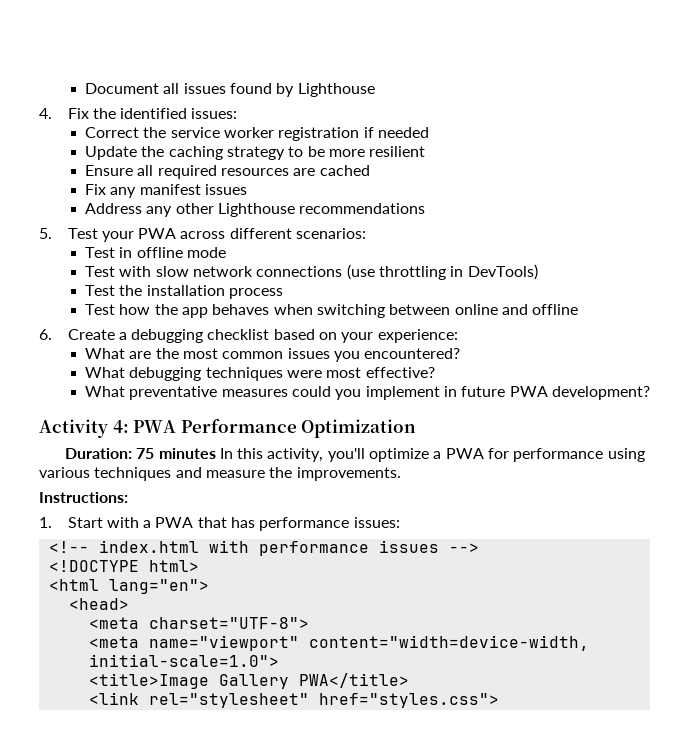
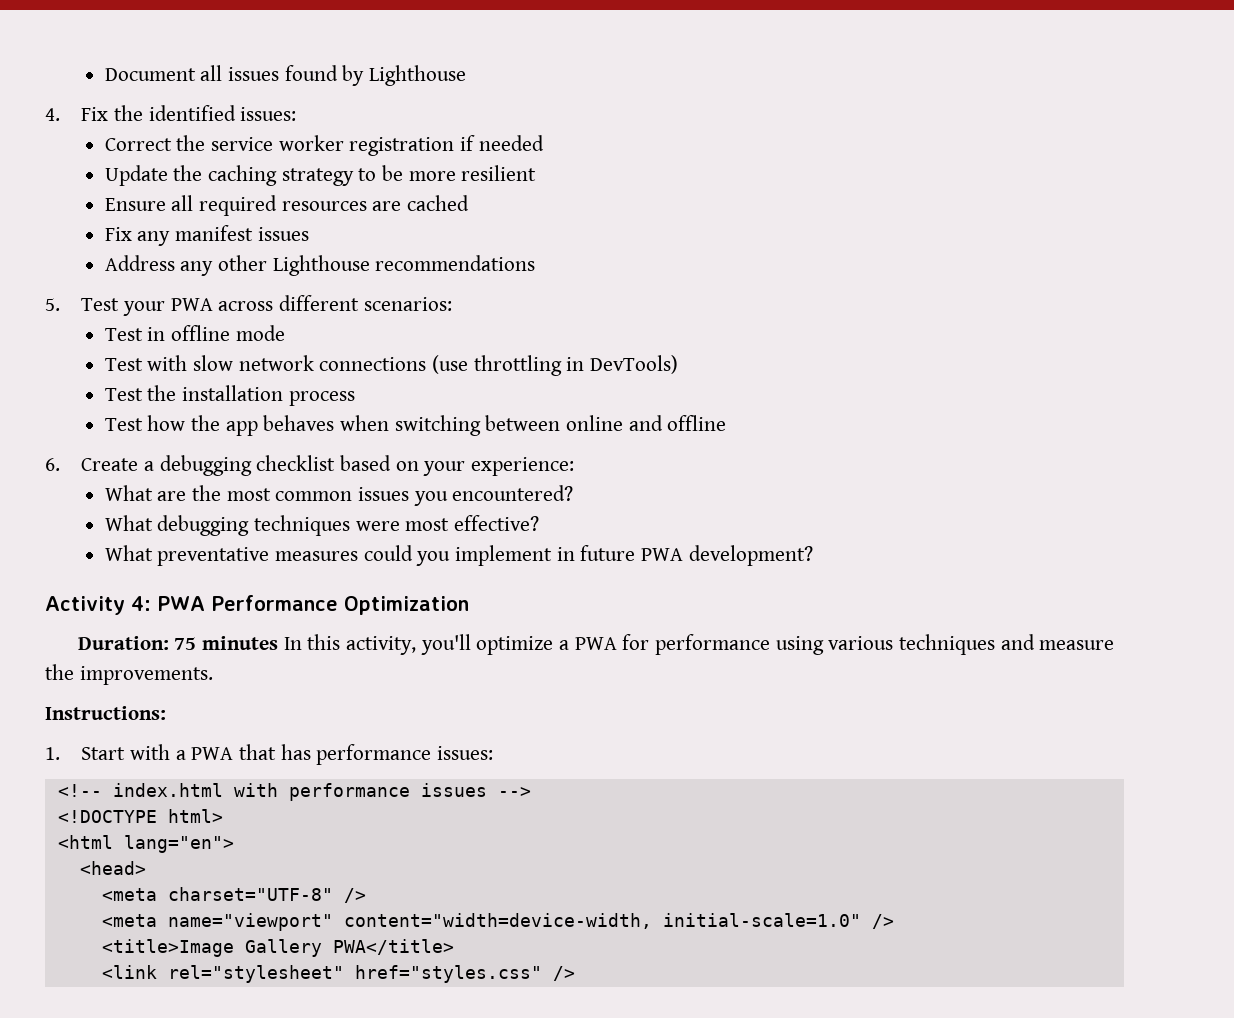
[148,617,309,629] charset="UTF-8"> -> [167,887,366,903] charset="UTF-8" />
[88,654,279,667] initial-scale=1.0"> -> [662,913,894,929] initial-scale=1.0" />
[318,693,499,708] href="styles.css"> -> [354,965,575,983] href="styles.css" />

